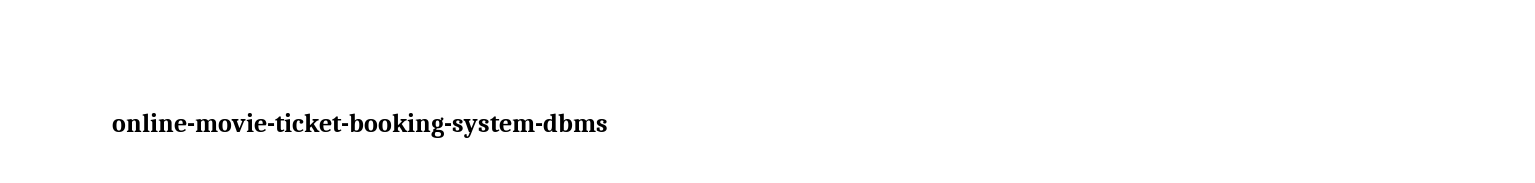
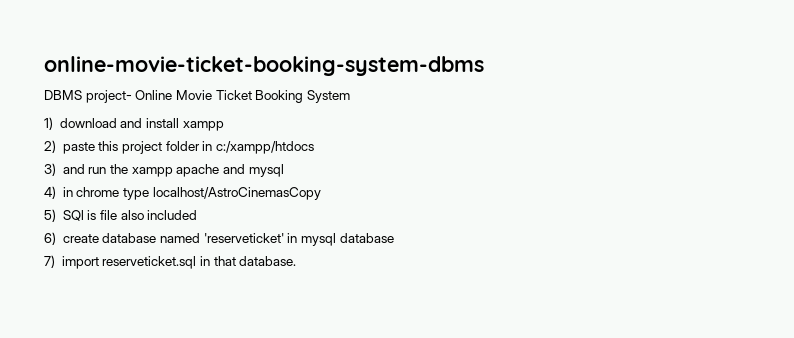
(608, 125) none -> [44,90,350,103] [44,117,224,131] [44,140,314,154] [44,163,284,177] [44,186,321,200] [44,209,198,222] [44,232,394,246] [44,255,297,269] // DBMS project- Online Movie Ticket Booking System // 1) download and install xampp // 2) paste this project folder in c:/xampp/htdocs // 3) and run the xampp apache and mysql // 4) in chrome type localhost/AstroCinemasCopy // 5) SQl is file also included // 6) create database named 'reserveticket' in mysql database // 7) import reserveticket.sql in that database.

